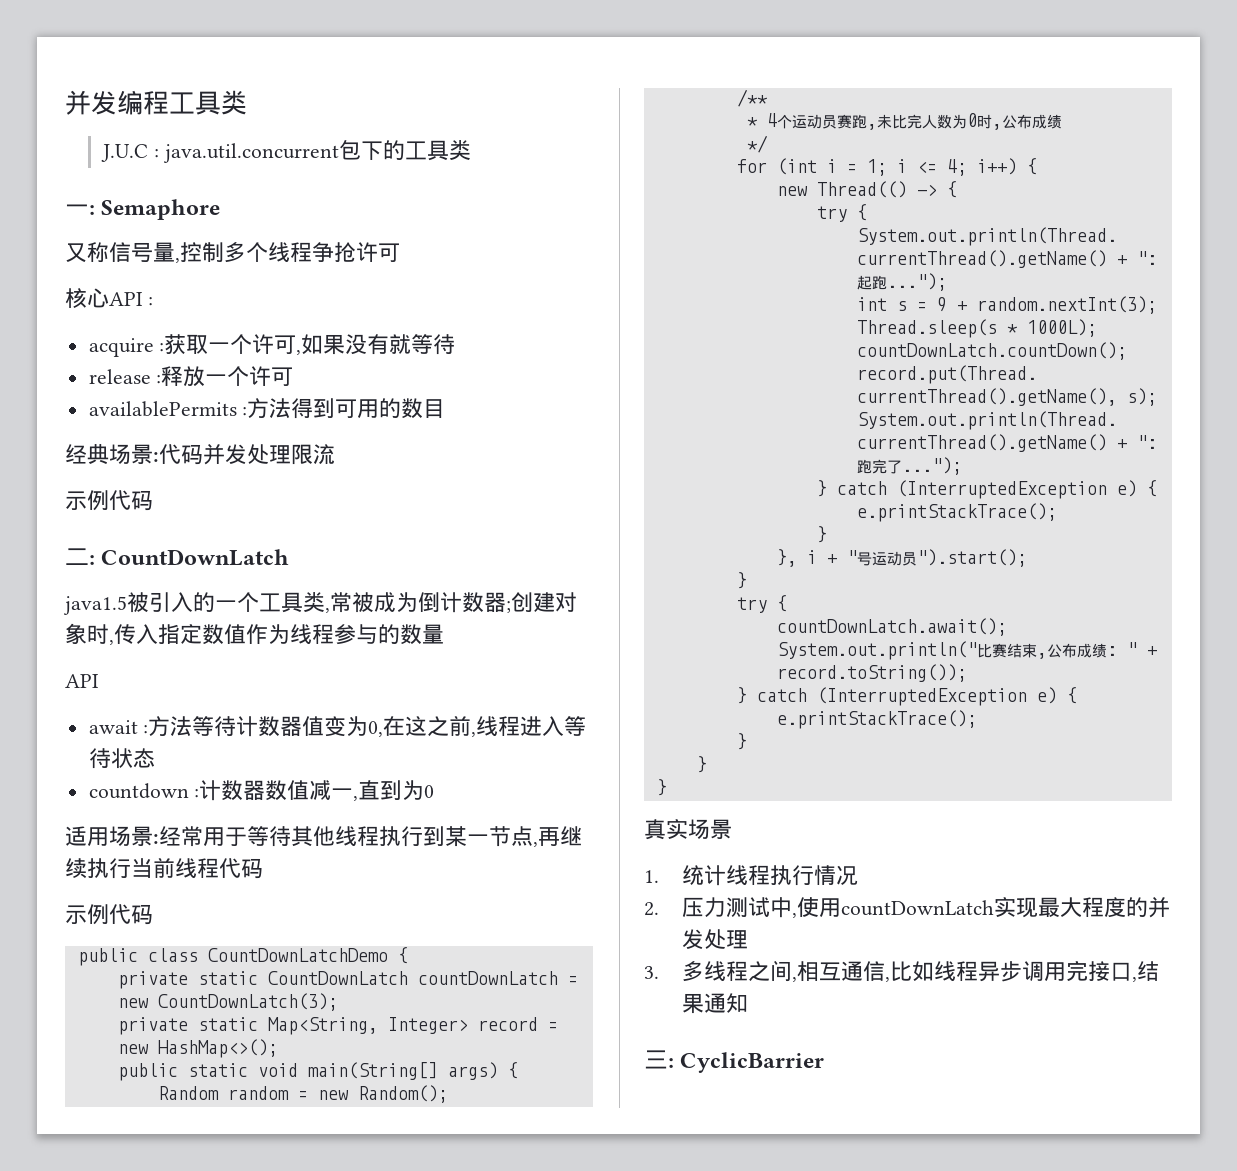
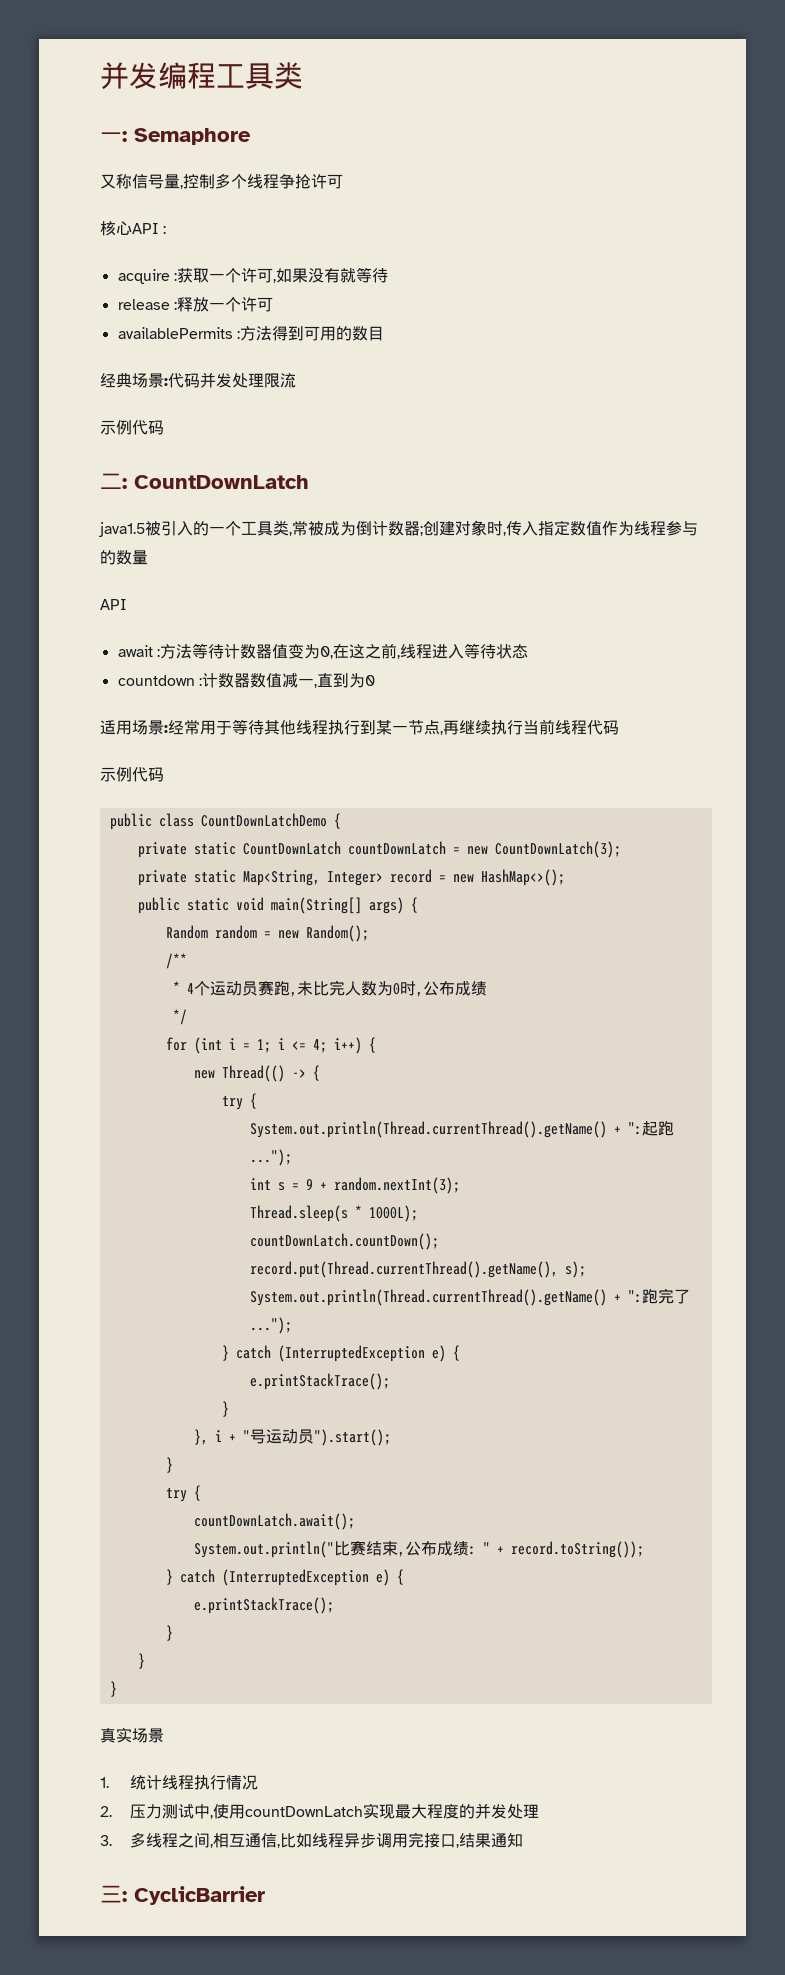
[101,140,471,163] // J.U.C : java.util.concurrent包下的工具类 -> (303, 75) none

